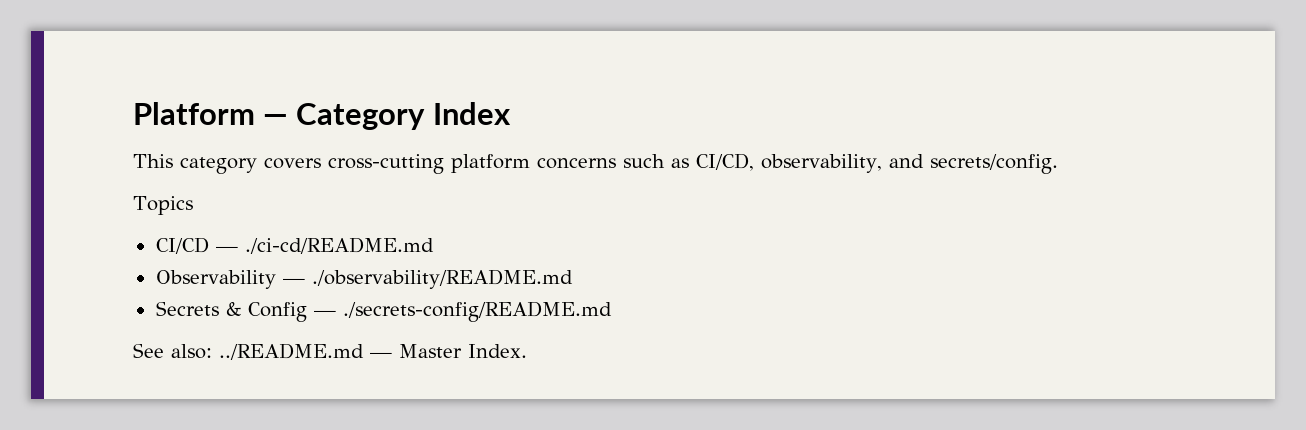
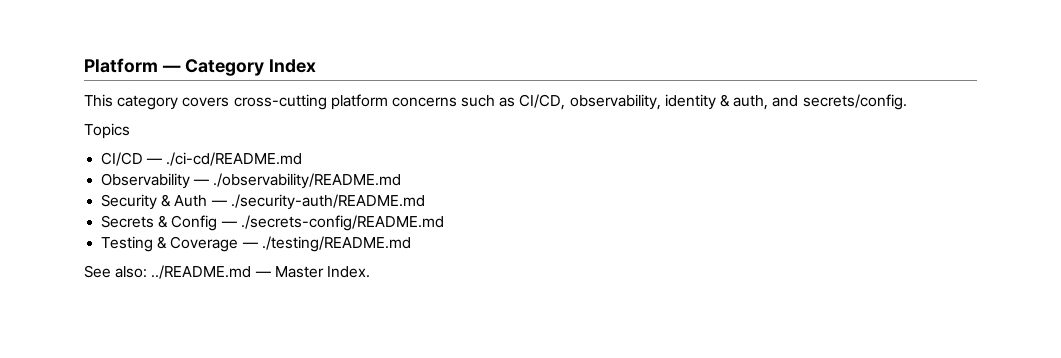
(882, 163) none -> [664,94,769,110] identity & auth,
(573, 279) none -> [101,194,425,210] // Security & Auth — ./security-auth/README.md
(612, 311) none -> [101,236,411,252] // Testing & Coverage — ./testing/README.md

